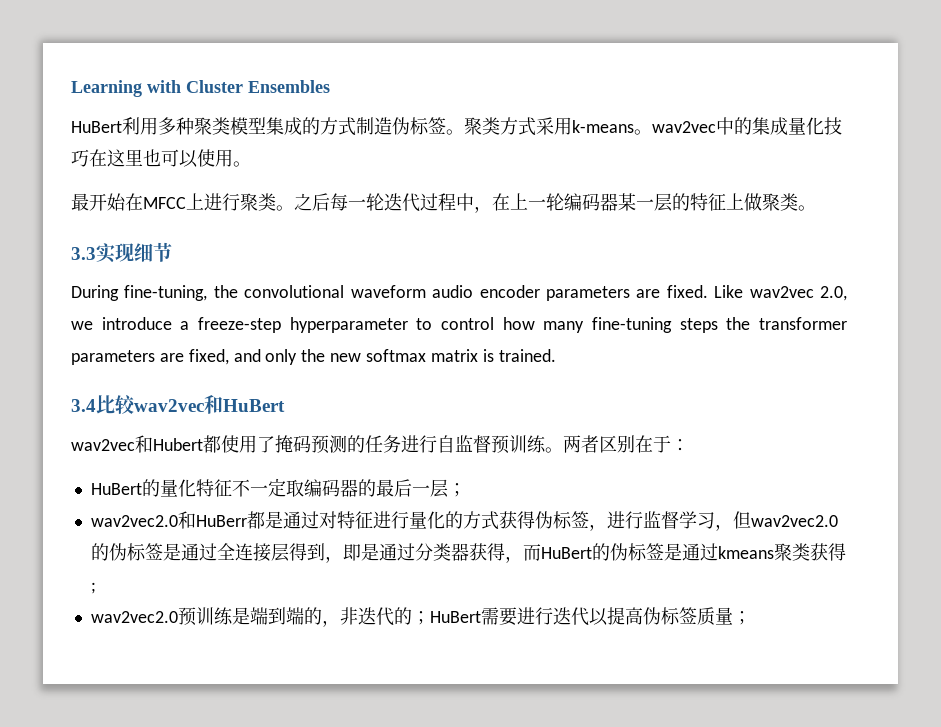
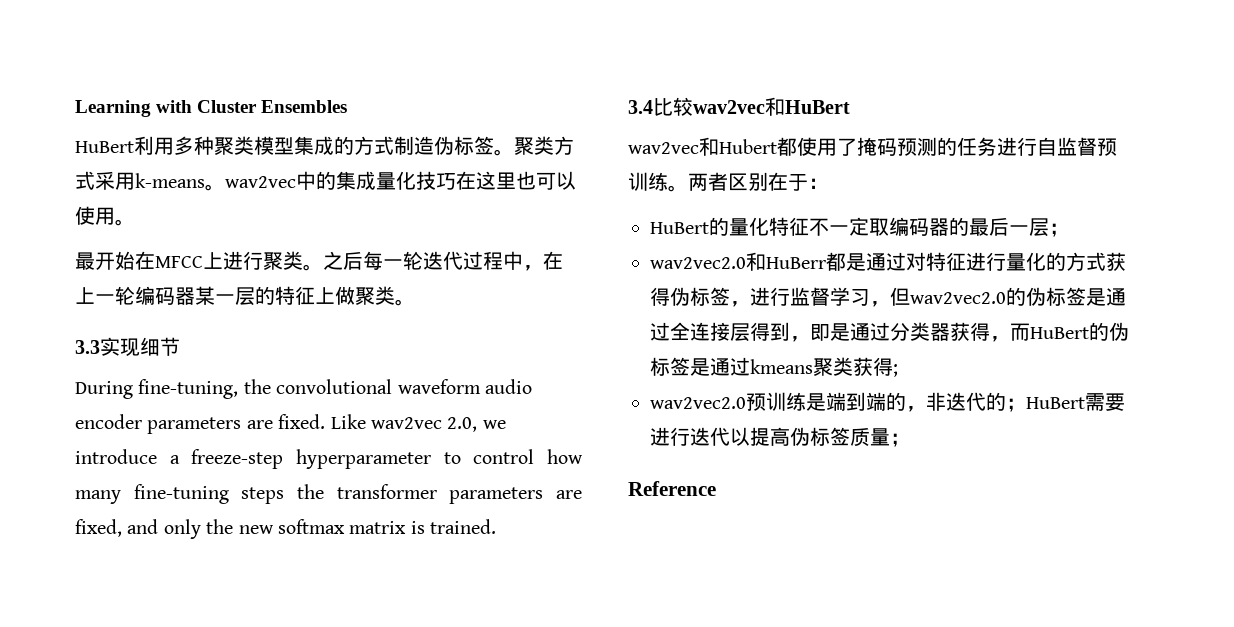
(751, 618) none -> [628,481,716,496] // Reference

